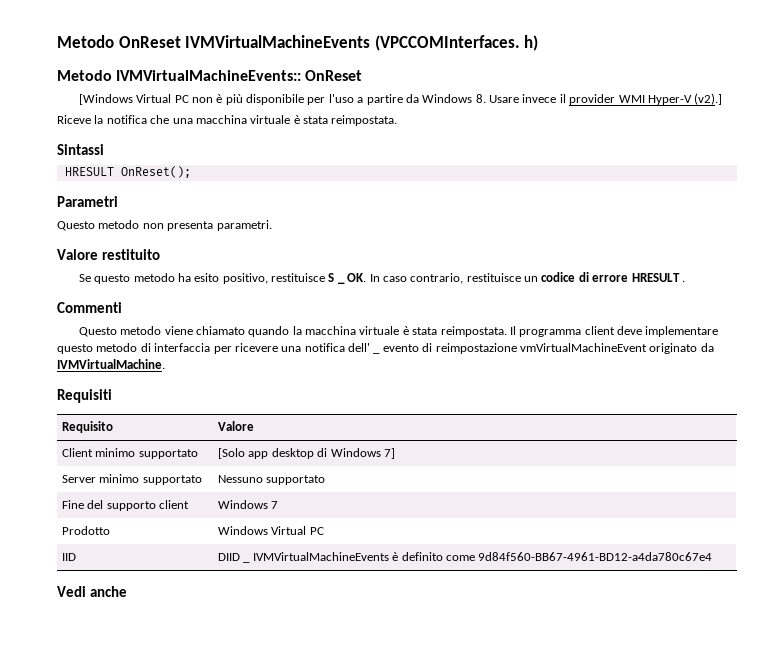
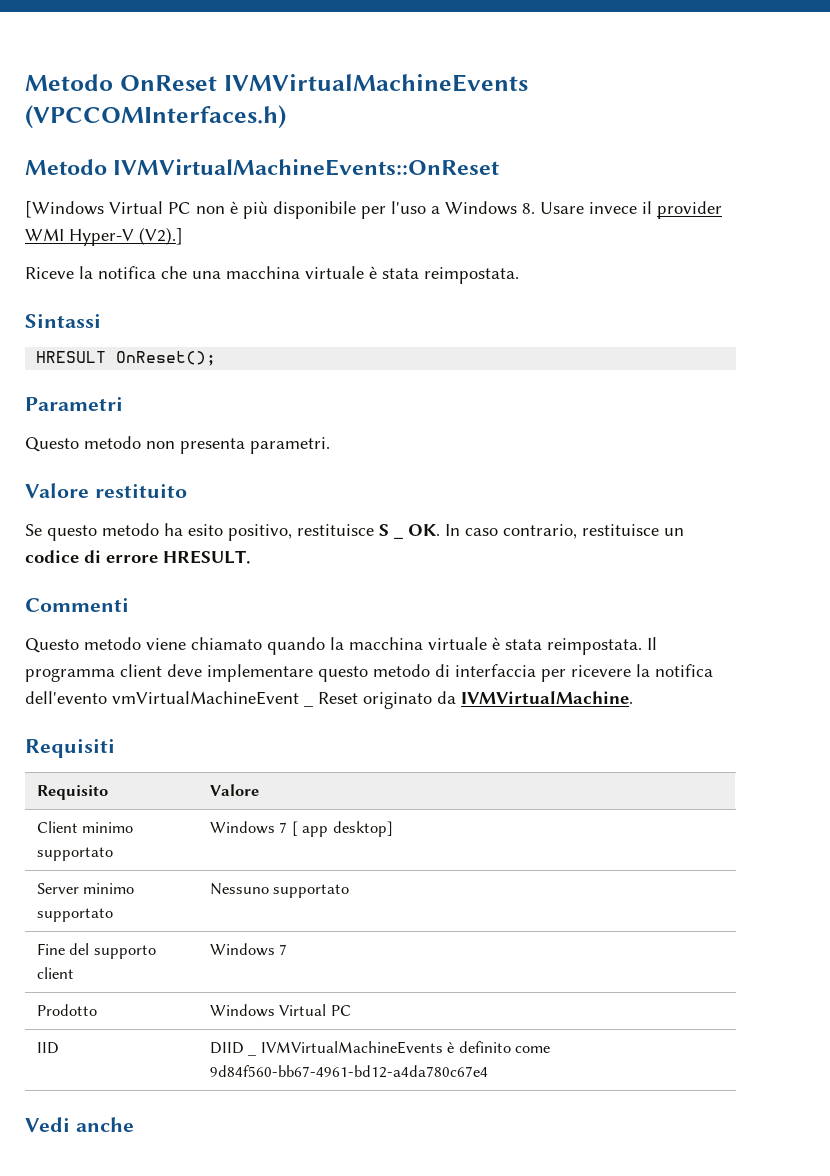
[374,35,539,51] [57,70,363,81] (VPCCOMInterfaces. h) // Metodo IVMVirtualMachineEvents:: OnReset -> [25,105,286,129] [25,159,500,176] (VPCCOMInterfaces.h) // Metodo IVMVirtualMachineEvents::OnReset
[366,94,419,105] partire da -> (440, 210) none
[694,93,723,105] (v2).] -> [139,227,183,245] (V2).]
[631,273,685,282] HRESULT . -> [163,550,251,564] HRESULT.
[281,343,370,352] [373,352,381,354] [382,343,647,354] una notifica dell' _ evento di reimpostazione vmVirtualMachineEvent -> [636,664,713,677] [25,691,313,707] [318,692,358,704] la notifica dell'evento vmVirtualMachineEvent _ Reset
[218,448,395,459] [Solo app desktop di Windows 7] -> [209,821,393,837] Windows 7 [ app desktop]
[478,552,713,561] 9d84f560-BB67-4961-BD12-a4da780c67e4 -> [209,1065,488,1078] 9d84f560-bb67-4961-bd12-a4da780c67e4

